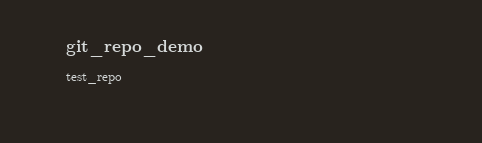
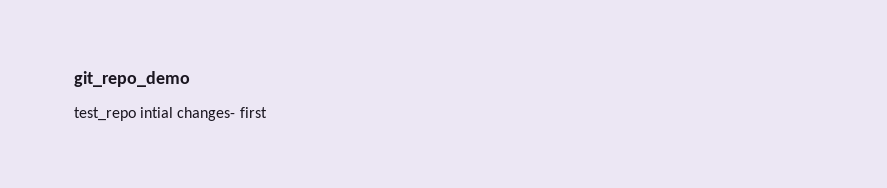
(122, 78) none -> [140,107,267,121] intial changes- first

